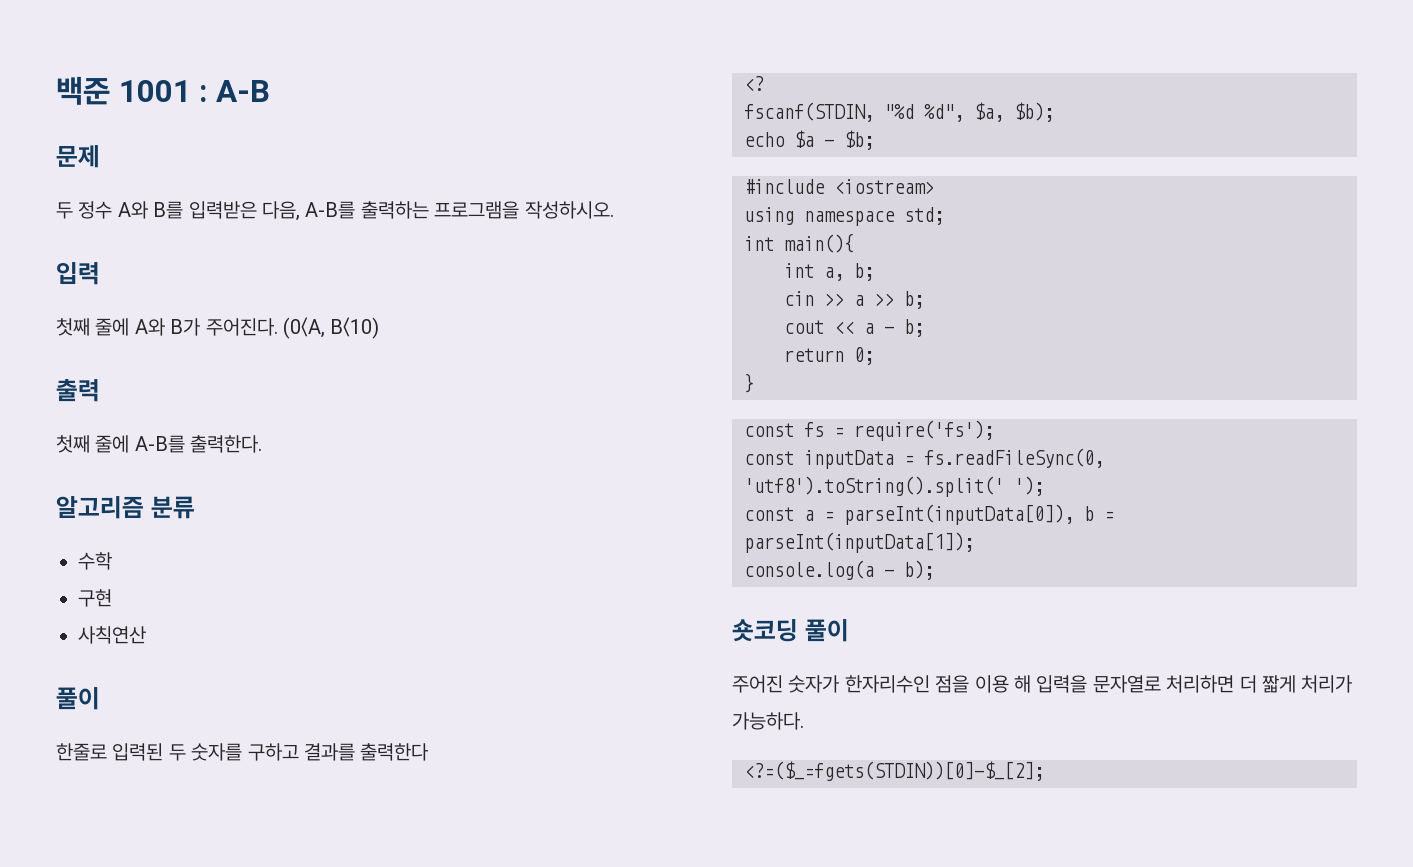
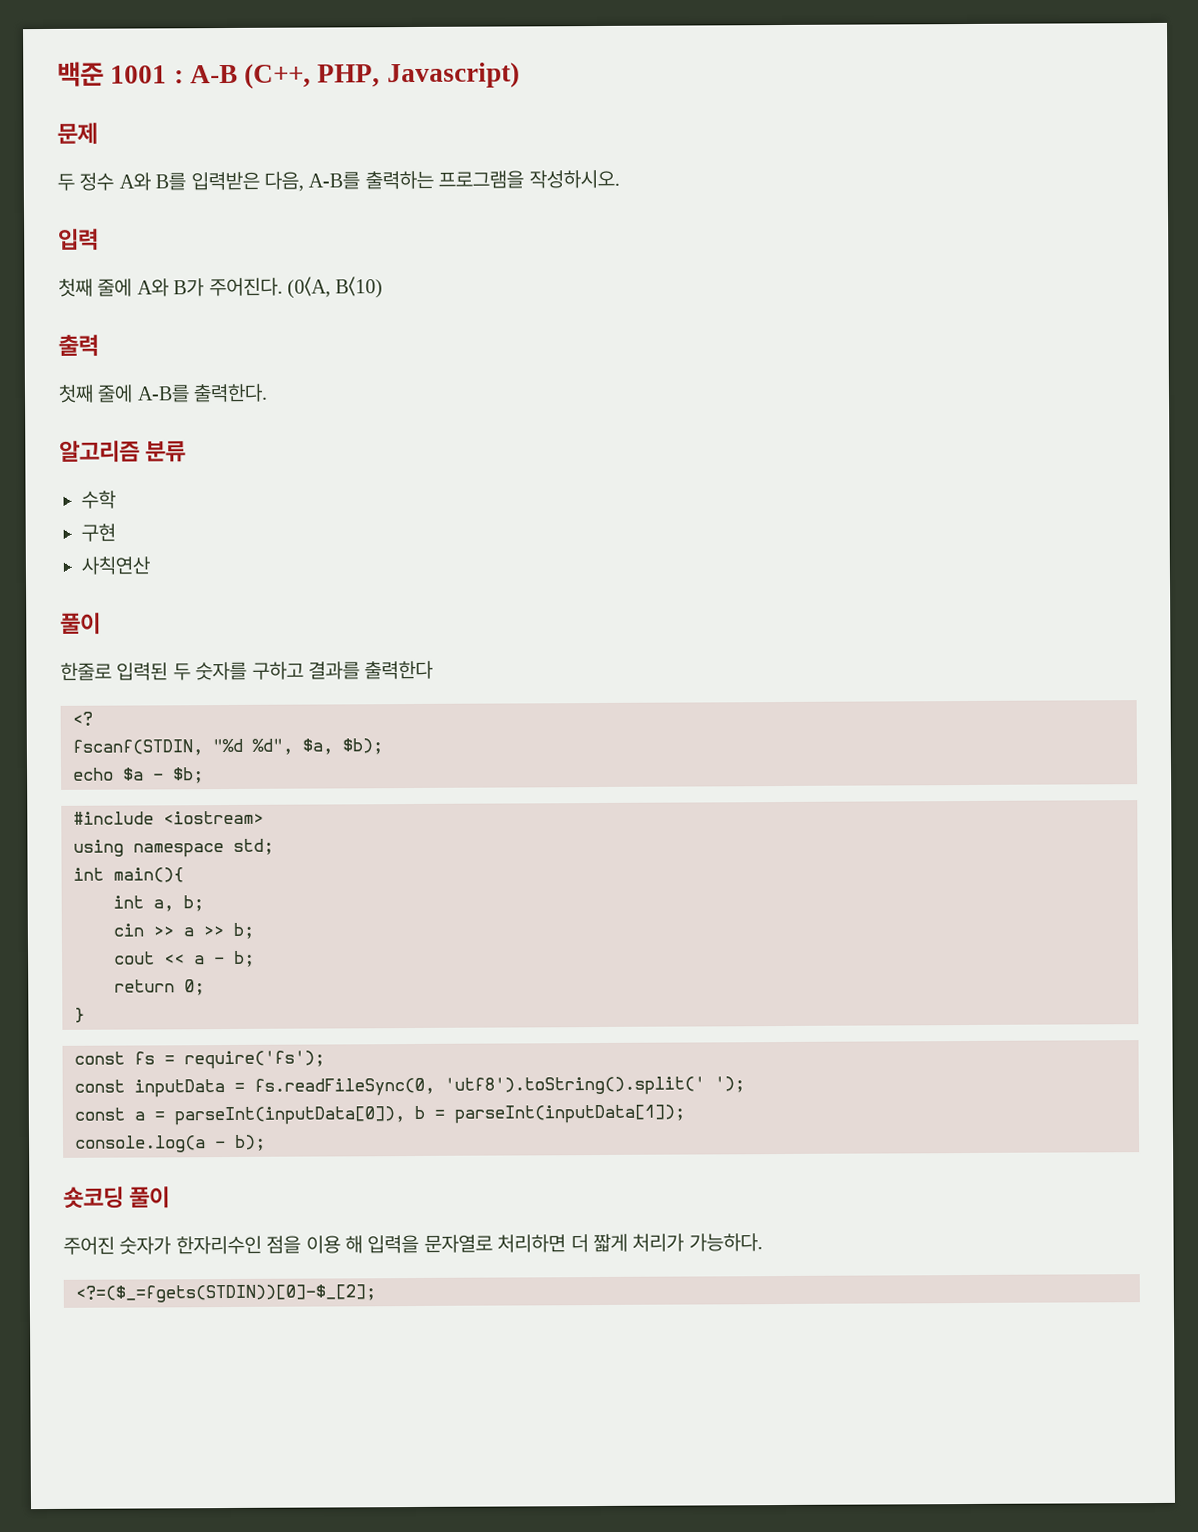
(270, 91) none -> [244,62,520,89] (C++, PHP, Javascript)

